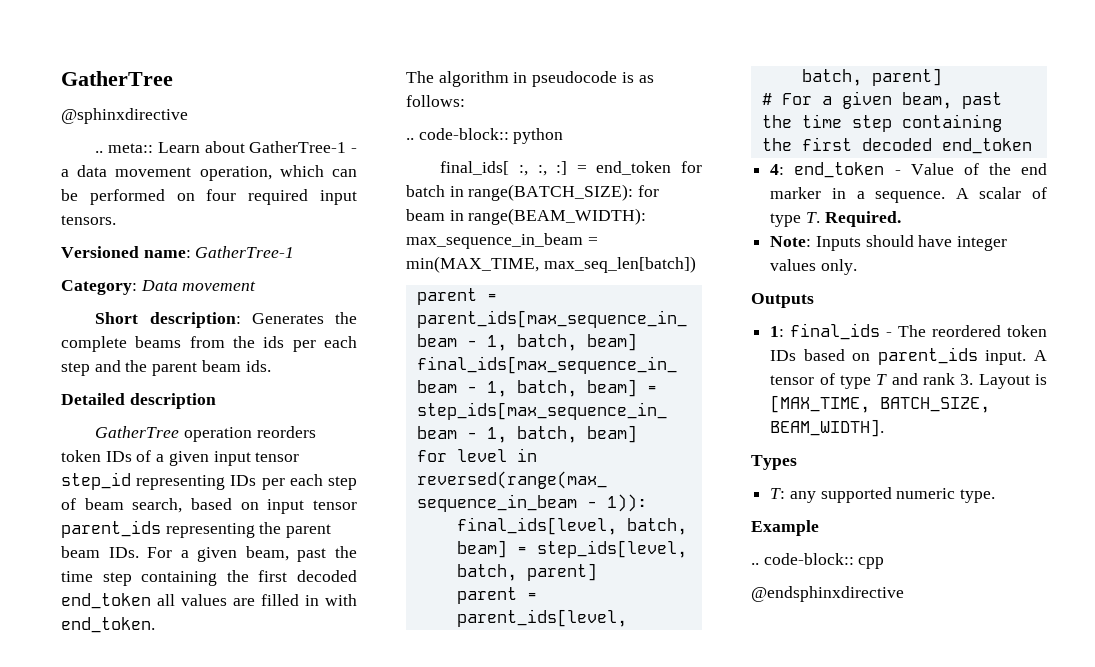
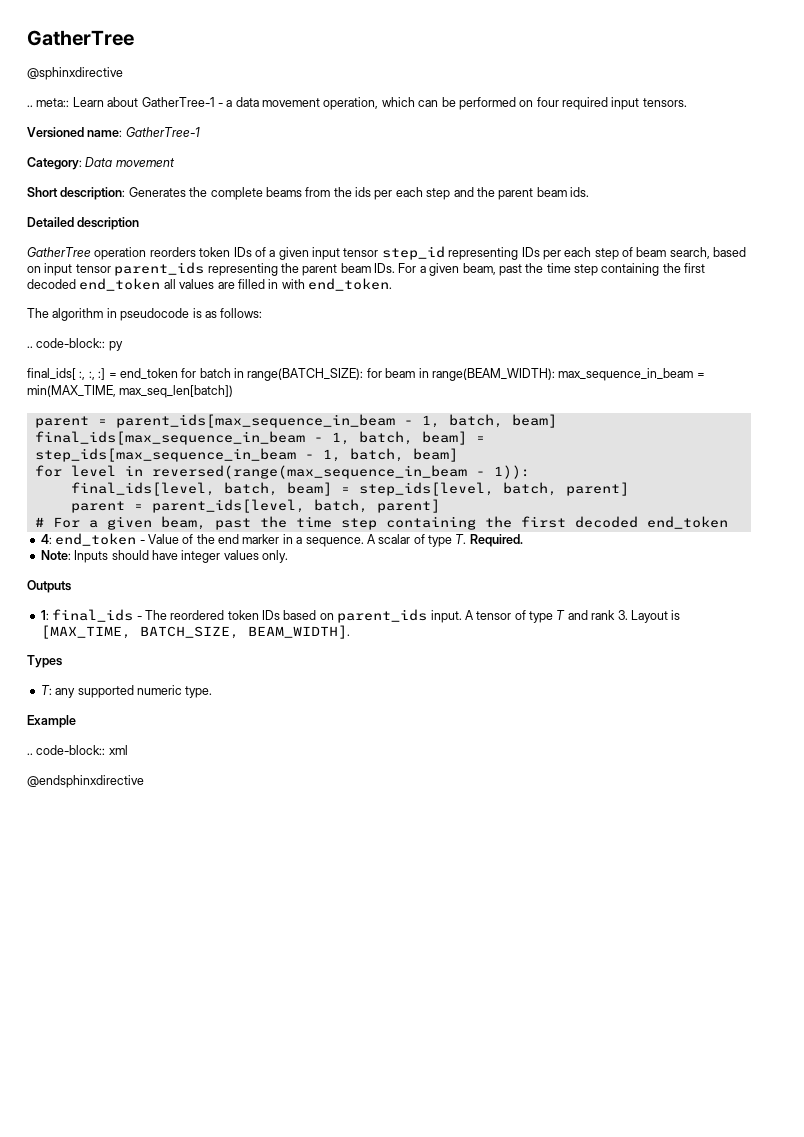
[513,128,564,144] python -> [108,341,123,351] py
[858,557,885,569] cpp -> [108,745,128,755] xml

